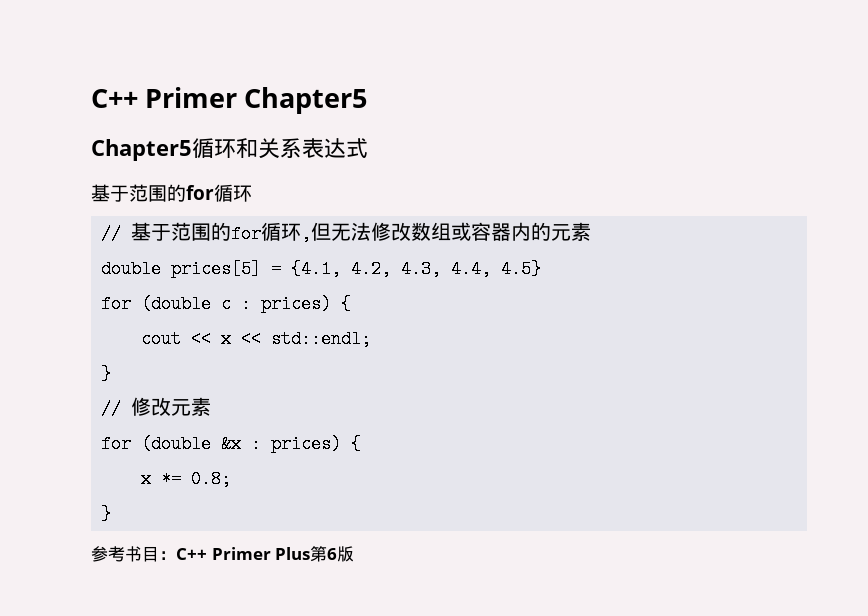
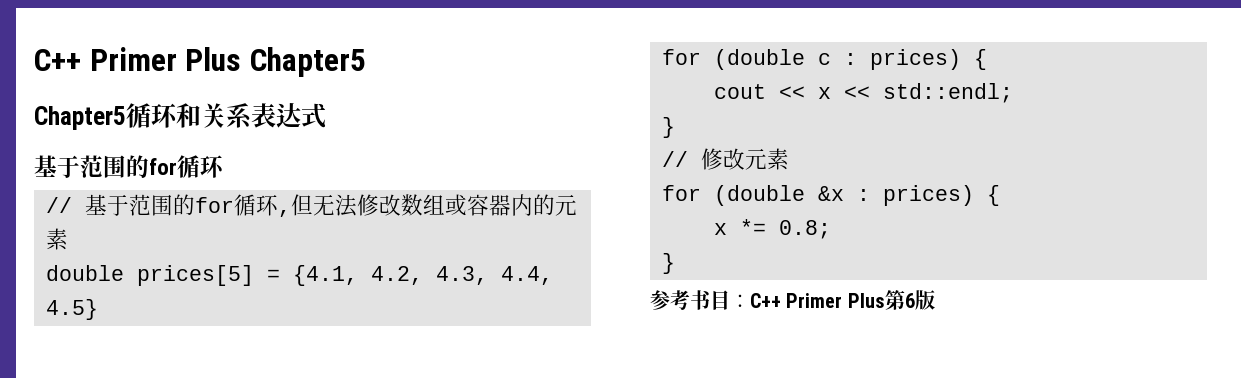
[91,87,238,108] C++ Primer -> [34,47,242,71] C++ Primer Plus

